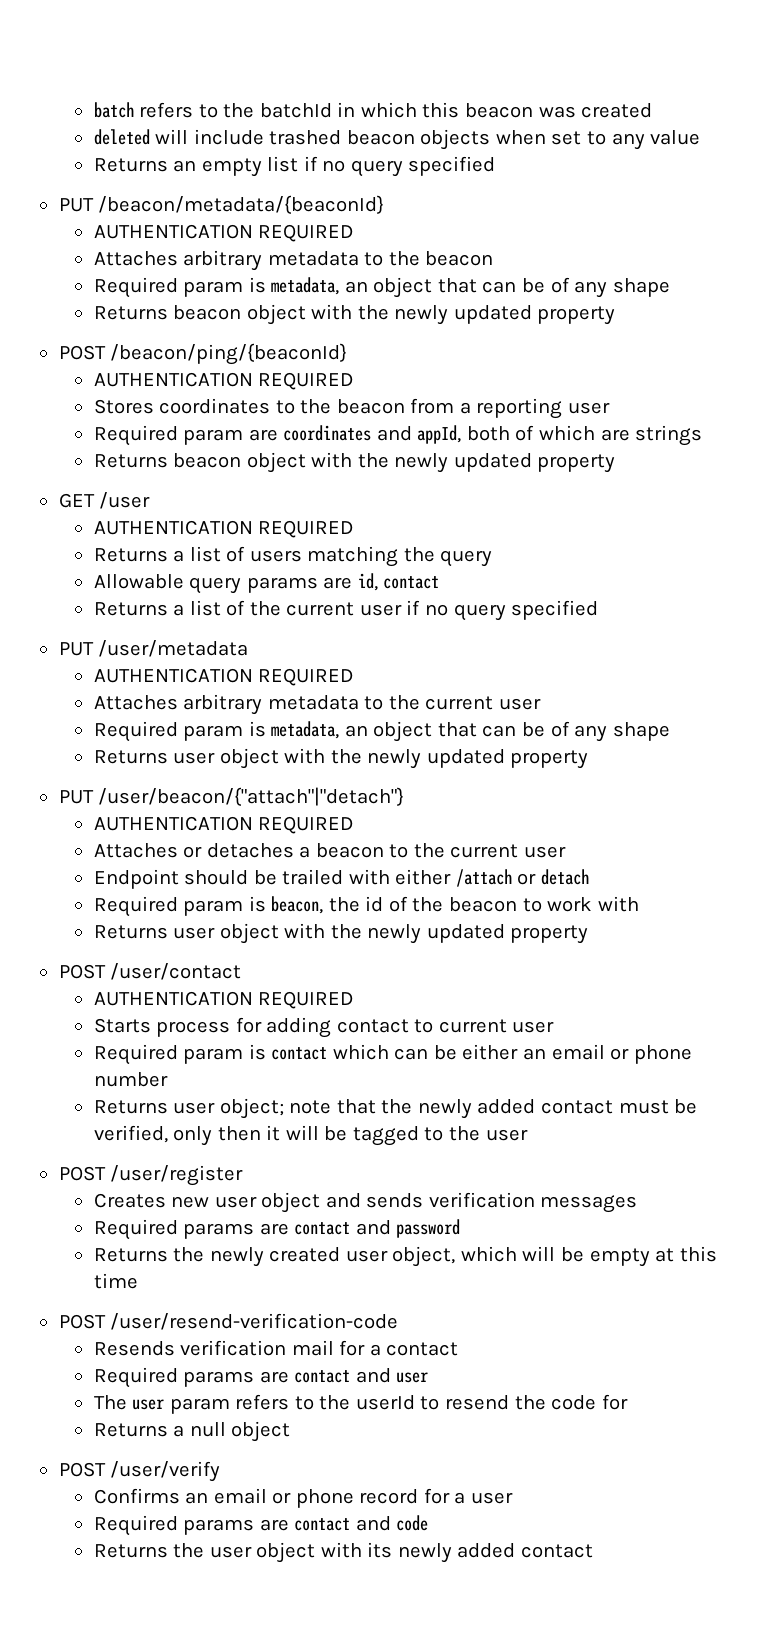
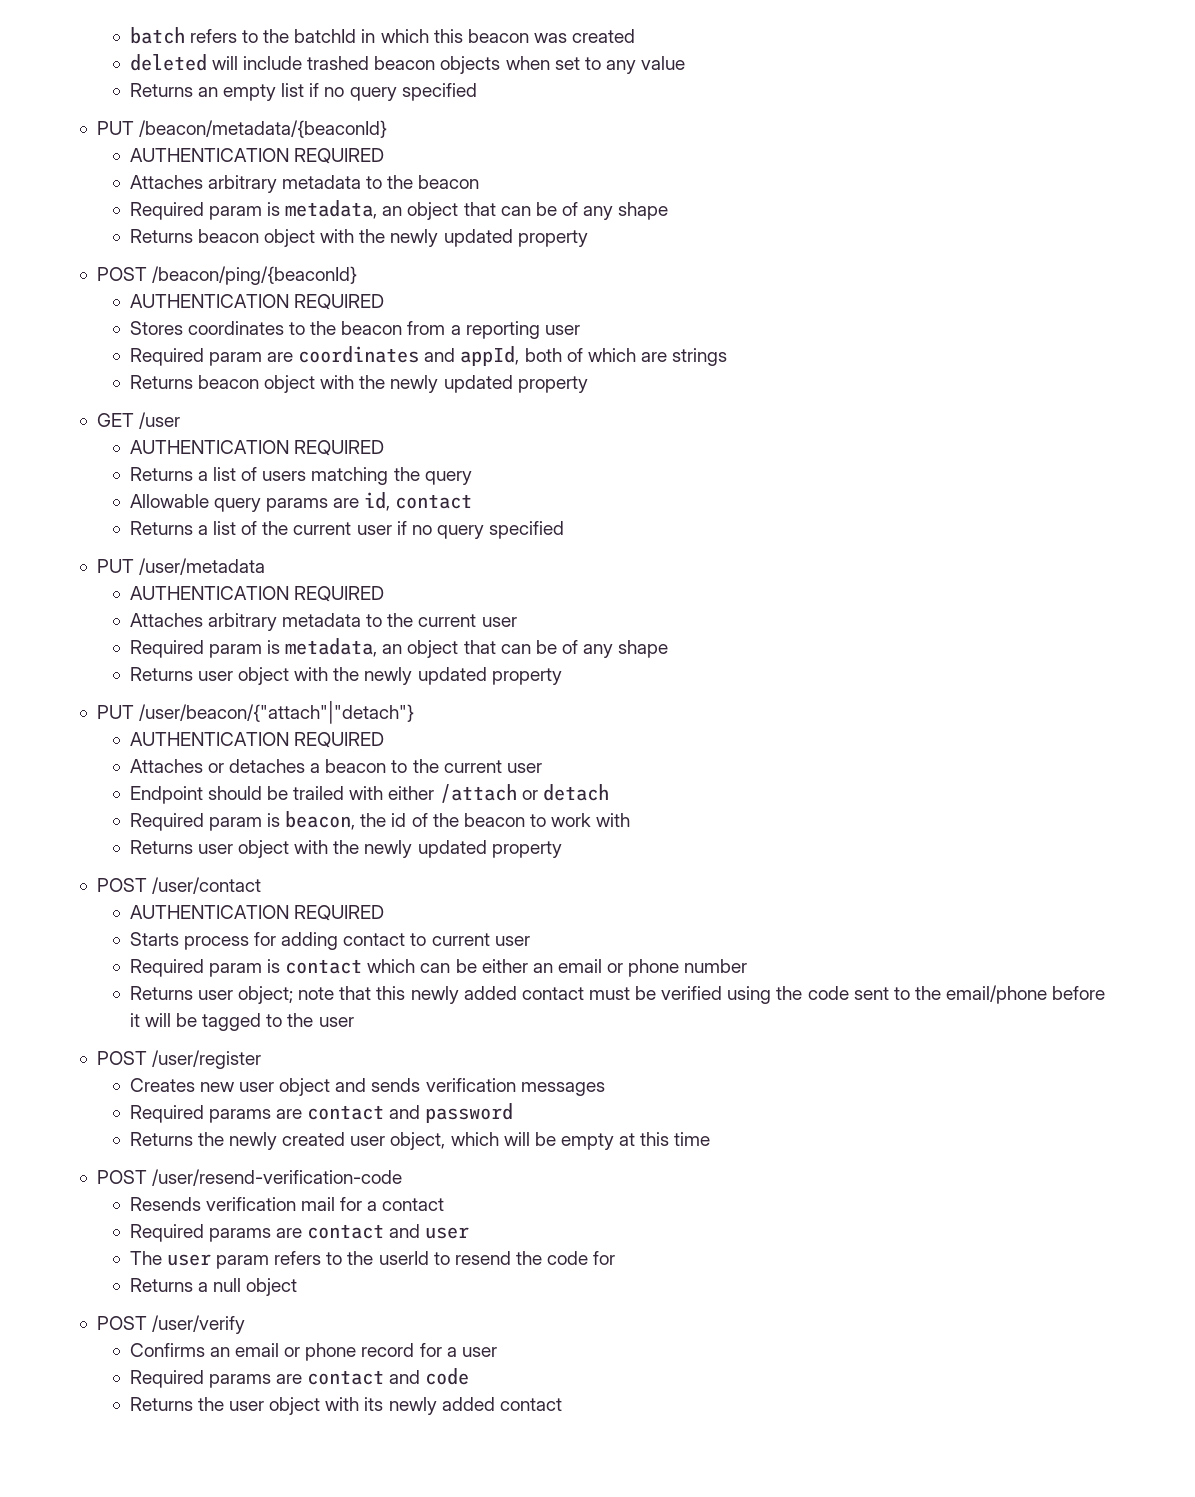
[381,1099,413,1114] the -> [376,986,406,1000] this
[93,1125,261,1146] verified, only then -> [661,985,1106,1004] verified using the code sent to the email/phone before

